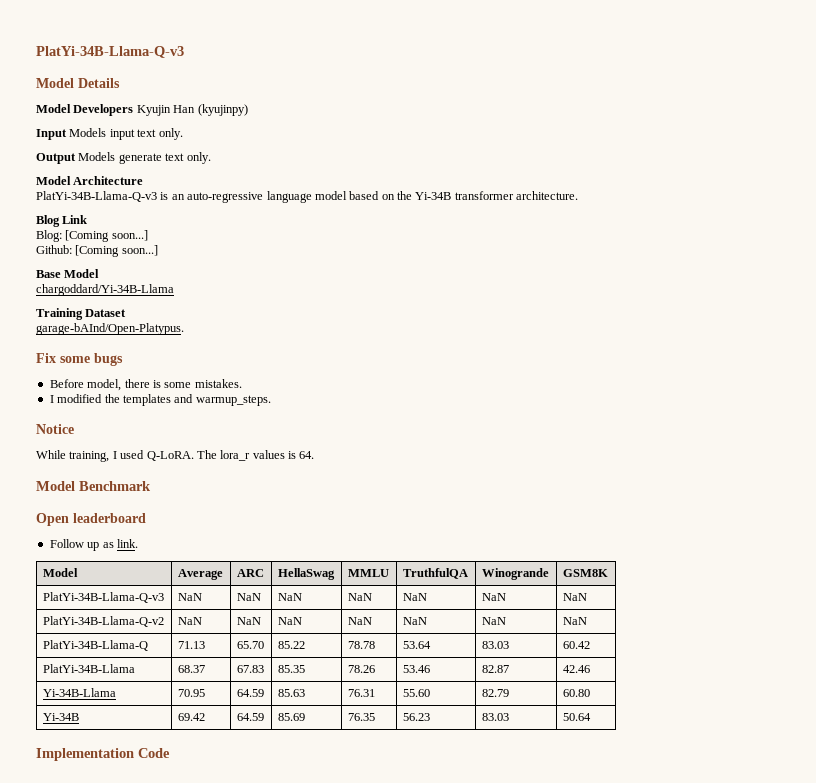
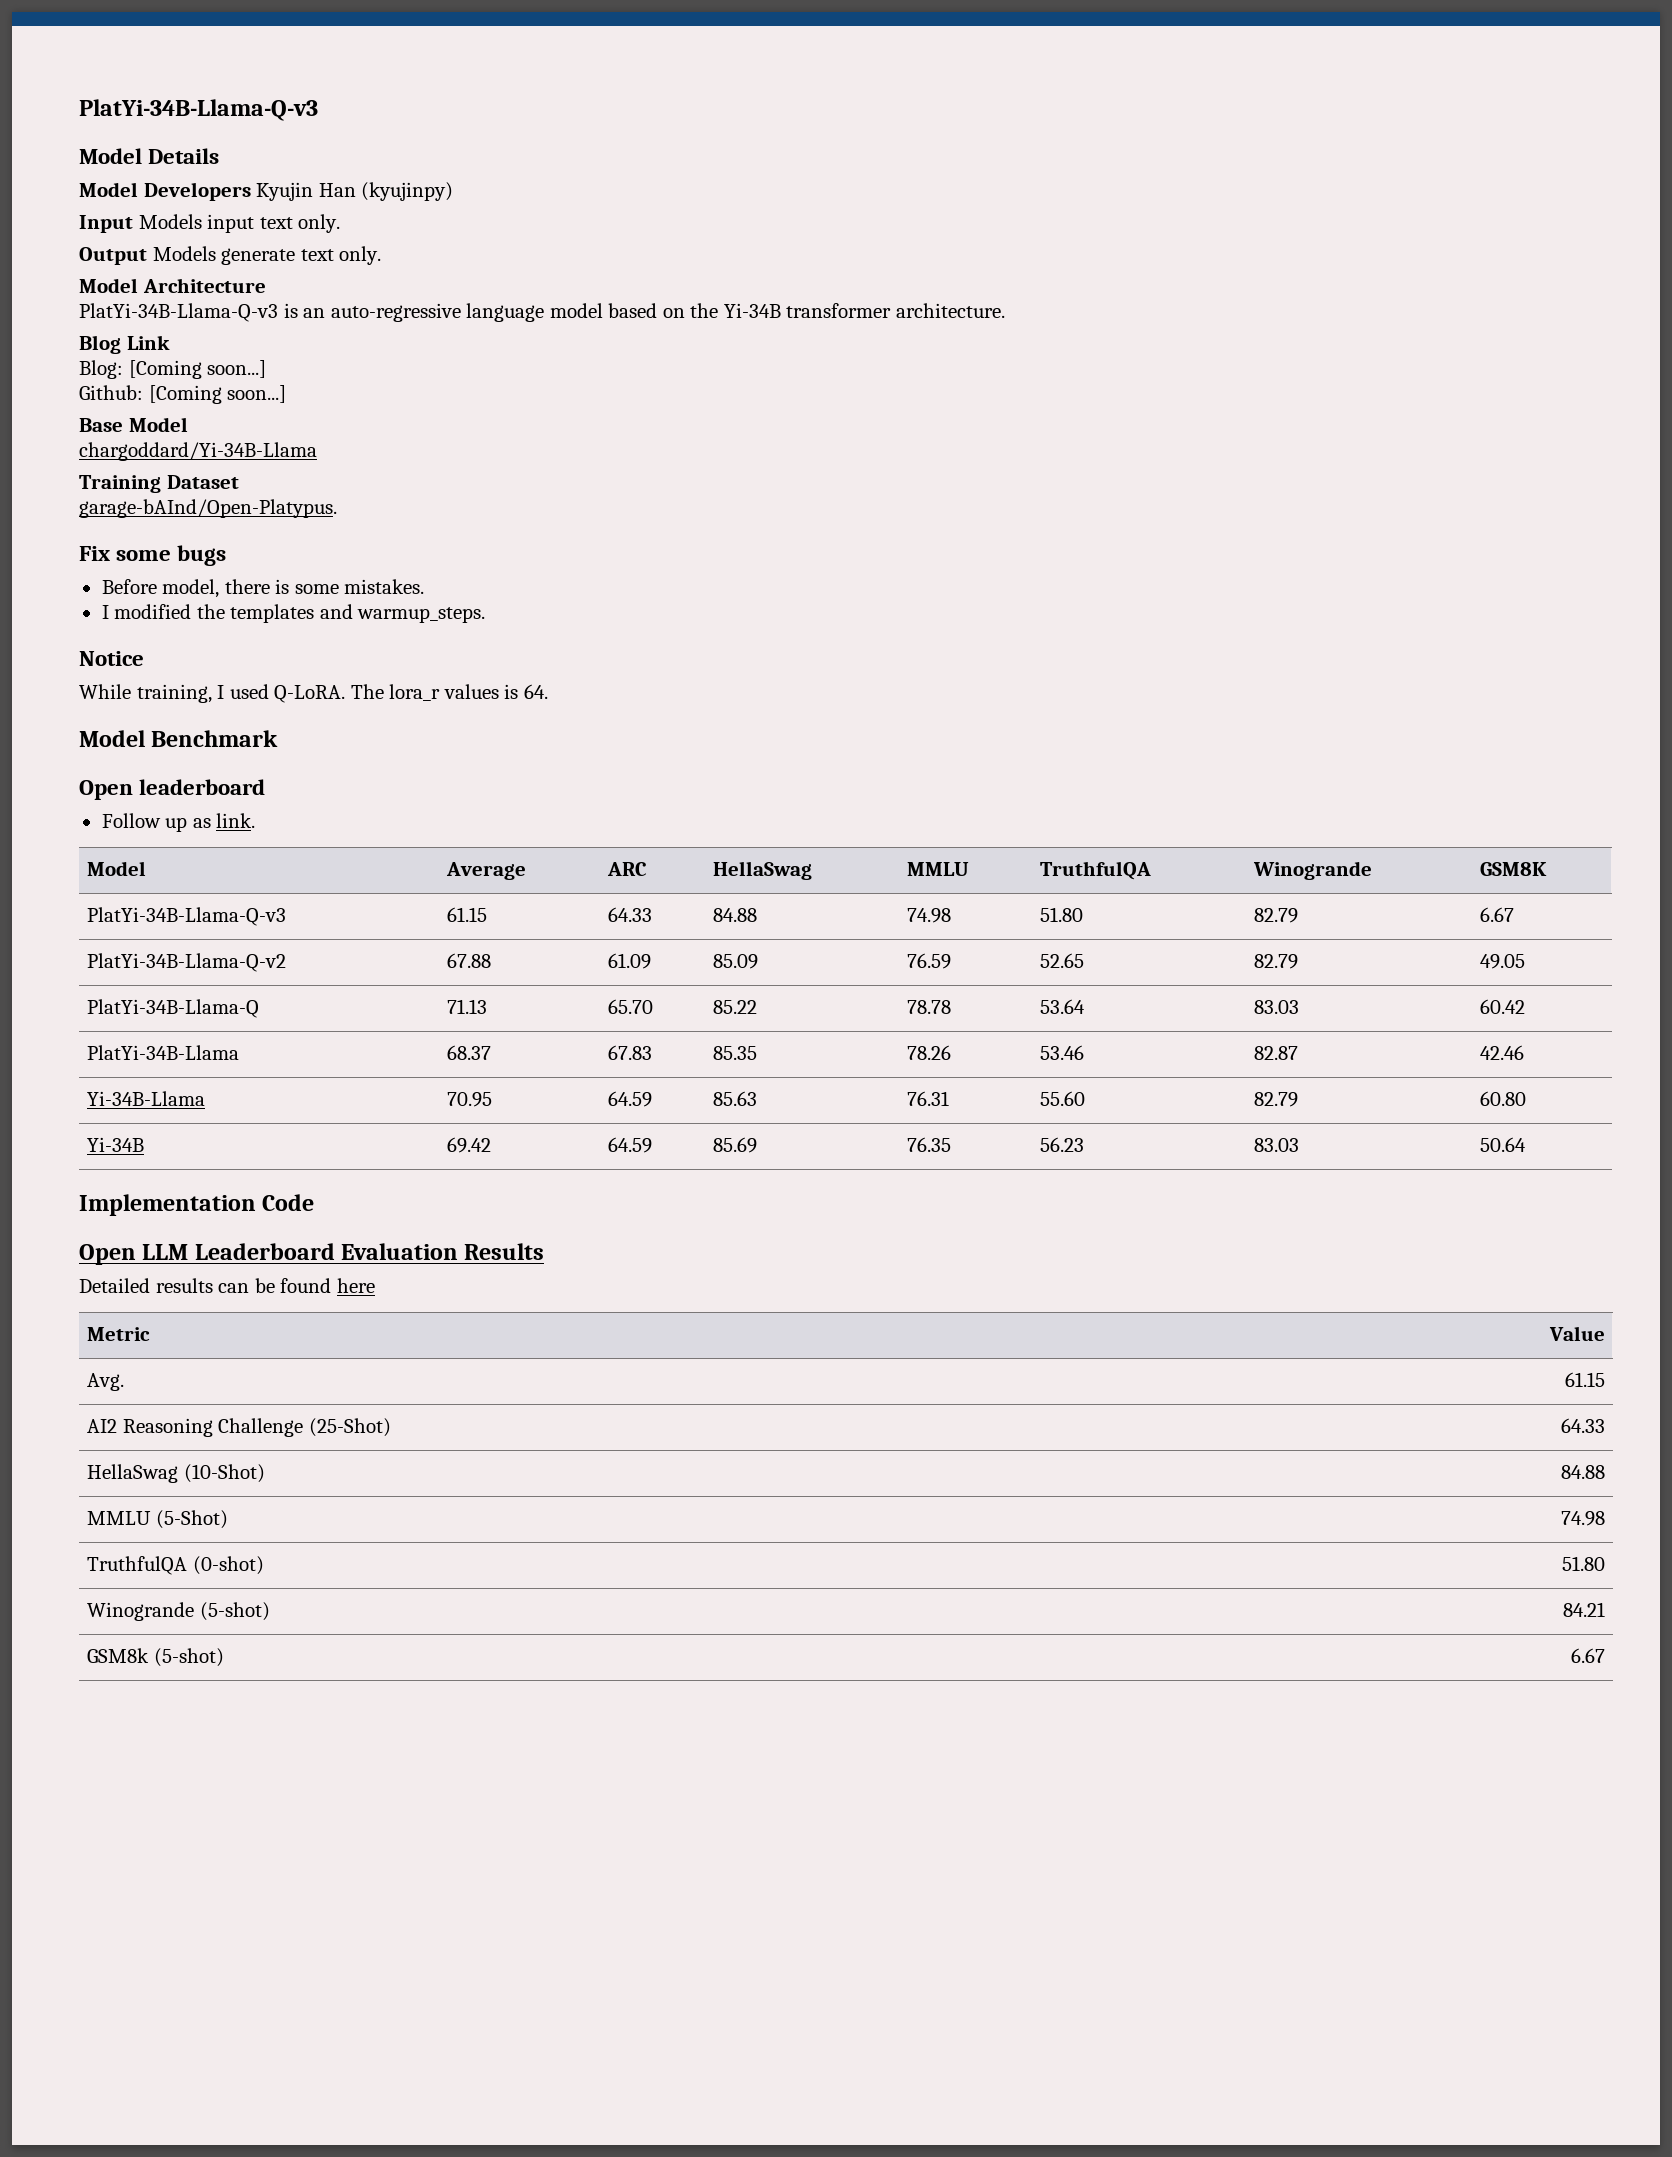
[177,593,202,601] [236,593,261,601] [277,593,302,601] [347,593,372,601] [402,593,427,601] [481,593,506,601] [562,593,587,601] [42,616,164,627] [177,617,202,625] [236,617,261,625] [277,617,302,625] [347,617,372,625] [402,617,427,625] [481,617,506,625] [562,617,587,625] NaN | NaN | NaN | NaN | NaN | NaN | NaN // PlatYi-34B-Llama-Q-v2 | NaN | NaN | NaN | NaN | NaN | NaN | NaN -> [447,907,488,922] [608,907,653,922] [713,908,758,922] [907,908,952,923] [1040,907,1084,922] [1254,908,1299,923] [1480,907,1515,922] [87,953,287,972] [447,953,492,968] [608,953,652,969] [713,954,759,969] [907,953,952,969] [1040,953,1085,968] [1254,954,1299,969] [1480,954,1526,969] 61.15 | 64.33 | 84.88 | 74.98 | 51.80 | 82.79 | 6.67 // PlatYi-34B-Llama-Q-v2 | 67.88 | 61.09 | 85.09 | 76.59 | 52.65 | 82.79 | 49.05
(170, 753) none -> [79,1243,545,1265] [79,1278,375,1293] [87,1327,151,1341] [1548,1326,1605,1341] [87,1373,125,1391] [1564,1372,1605,1387] [87,1418,391,1437] [1560,1418,1605,1433] [87,1464,265,1483] [1560,1465,1605,1479] [87,1510,228,1529] [1560,1511,1605,1526] [87,1556,264,1575] [1561,1556,1605,1571] [87,1602,270,1621] [1562,1602,1605,1617] [87,1648,224,1667] [1570,1648,1605,1663] // Open LLM Leaderboard Evaluation Results // Detailed results can be found here // Metric | Value // Avg. | 61.15 // AI2 Reasoning Challenge (25-Shot) | 64.33 // HellaSwag (10-Shot) | 84.88 // MMLU (5-Shot) | 74.98 // TruthfulQA (0-shot) | 51.80 // Winogrande (5-shot) | 84.21 // GSM8k (5-shot) | 6.67

